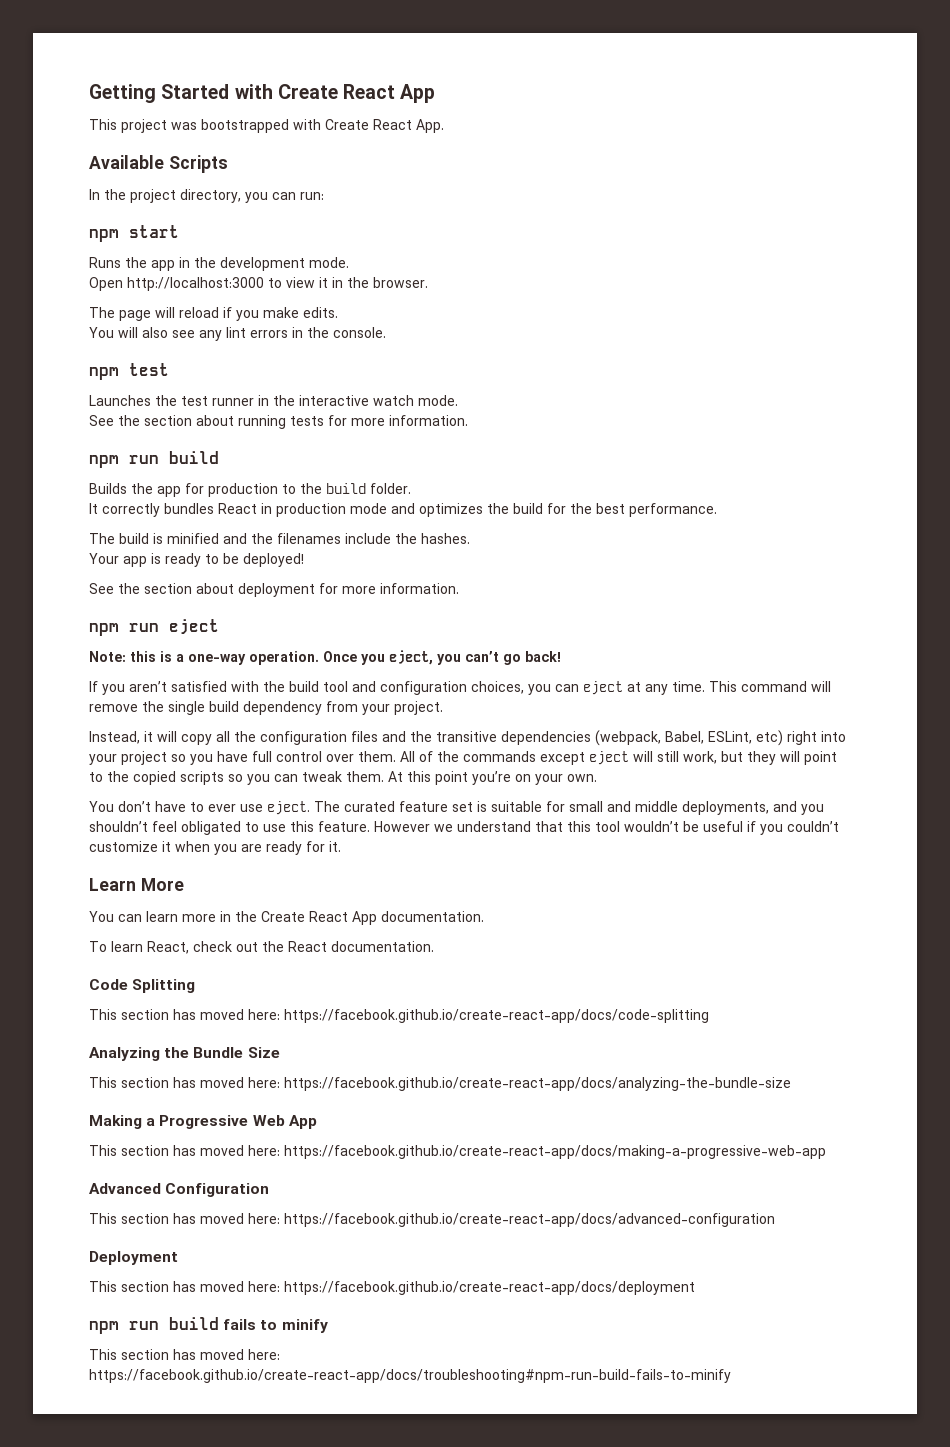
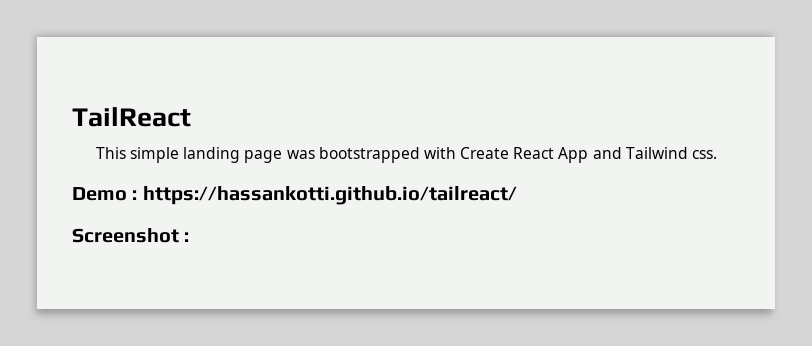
[89,84,436,103] [89,119,167,133] Getting Started with Create React App // This project -> [72,107,191,127] [95,147,283,163] TailReact // This simple landing page
[416,119,444,133] [89,155,228,173] [89,189,324,203] [89,225,179,242] [89,257,349,271] [89,277,428,291] [89,307,338,321] [89,327,386,341] [89,363,169,380] [89,395,458,406] [89,415,468,429] [89,451,219,468] [89,483,411,497] [89,503,717,517] [89,533,470,544] [89,553,304,567] [89,583,459,597] [89,619,219,636] [89,650,561,665] [89,681,831,695] [89,701,443,715] [89,730,846,746] [89,751,837,765] [89,771,597,785] [89,801,824,815] [89,821,839,835] [89,841,341,855] [89,878,184,891] [89,911,484,925] [89,941,434,954] [89,979,196,993] [89,1009,709,1023] [89,1047,280,1061] [89,1077,791,1091] [89,1115,317,1129] [89,1145,826,1159] [89,1183,270,1197] [89,1213,775,1227] [89,1251,178,1265] [89,1281,695,1295] [89,1317,328,1334] [89,1349,280,1360] [89,1369,731,1383] App. // Available Scripts // In the project directory, you can run: // npm start // Runs the app in the development mode. // Open http://localhost:3000 to view it in the browser. // The page will reload if you make edits. // You will also see any lint errors in the console. // npm test // Launches the test runner in the interactive watch mode. // See the section about running tests for more information. // npm run build // Builds the app for production to the build folder. // It correctly bundles React in production mode and optimizes the build for the best performance. // The build is minified and the filenames include the hashes. // Your app is ready to be deployed! // See the section about deployment for more information. // npm run eject // Note: this is a one-way operation. Once you eject, you can’t go back! // If you aren’t satisfied with the build tool and configuration choices, you can eject at any time. This command will remove the single build dependency from your project. // Instead, it will copy all the configuration files and the transitive dependencies (webpack, Babel, ESLint, etc) right into your project so you have full control over them. All of the commands except eject will still work, but they will point to the copied scripts so you can tweak them. At this point you’re on your own. // You don’t have to ever use eject. The curated feature set is suitable for small and middle deployments, and you shouldn’t feel obligated to use this feature. However we understand that this tool wouldn’t be useful if you couldn’t customize it when you are ready for it. // Learn More // You can learn more in the Create React App documentation. // To learn React, check out the React documentation. // Code Splitting // This section has moved here: https://facebook.github.io/create-react-app/docs/code-splitting // Analyzing the Bundle Size // This section has moved here: https://facebook.github.io/create-react-app/docs/analyzing-the-bundle-size // Making a Progressive Web App // This section has moved here: https://facebook.github.io/create-react-app/docs/making-a-progressive-web-app // Advanced Configuration // This section has moved here: https://facebook.github.io/create-react-app/docs/advanced-configuration // Deployment // This section has moved here: https://facebook.github.io/create-react-app/docs/deployment // npm run build fails to minify // This section has moved here: https://facebook.github.io/create-react-app/docs/troubleshooting#npm-run-build-fails-to-minify -> [558,147,718,163] [72,186,517,205] [72,228,190,243] App and Tailwind css. // Demo : https://hassankotti.github.io/tailreact/ // Screenshot :

